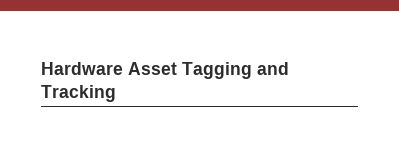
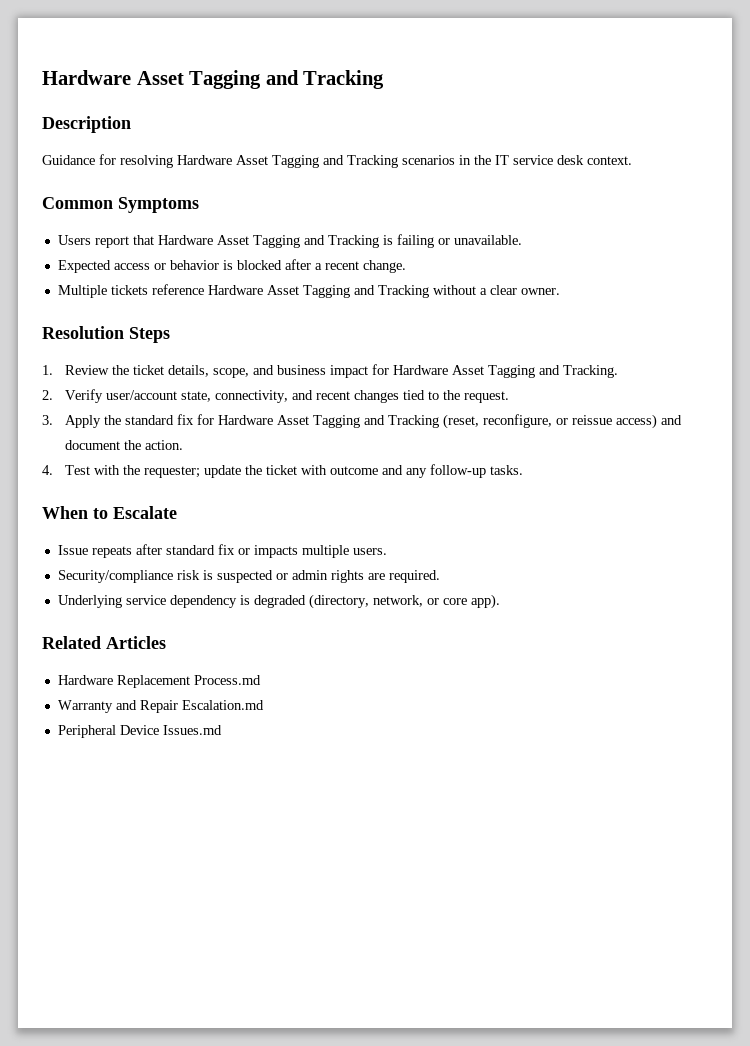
[41,62,289,79] [41,85,116,102] Hardware Asset Tagging and Tracking -> [42,70,385,89] [42,116,131,133] [42,154,632,168] [42,197,199,213] [57,234,522,248] [57,259,406,273] [57,284,560,298] [42,326,170,343] [42,364,619,378] [42,389,510,403] [42,414,683,429] [65,440,184,450] [42,464,524,478] [42,506,177,519] [57,544,387,558] [57,570,440,583] [57,594,500,609] [42,636,166,649] [57,675,261,688] [57,700,264,713] [57,725,222,738] Hardware Asset Tagging and Tracking // Description // Guidance for resolving Hardware Asset Tagging and Tracking scenarios in the IT service desk context. // Common Symptoms // Users report that Hardware Asset Tagging and Tracking is failing or unavailable. // Expected access or behavior is blocked after a recent change. // Multiple tickets reference Hardware Asset Tagging and Tracking without a clear owner. // Resolution Steps // 1. Review the ticket details, scope, and business impact for Hardware Asset Tagging and Tracking. // 2. Verify user/account state, connectivity, and recent changes tied to the request. // 3. Apply the standard fix for Hardware Asset Tagging and Tracking (reset, reconfigure, or reissue access) and document the action. // 4. Test with the requester; update the ticket with outcome and any follow-up tasks. // When to Escalate // Issue repeats after standard fix or impacts multiple users. // Security/compliance risk is suspected or admin rights are required. // Underlying service dependency is degraded (directory, network, or core app). // Related Articles // Hardware Replacement Process.md // Warranty and Repair Escalation.md // Peripheral Device Issues.md

